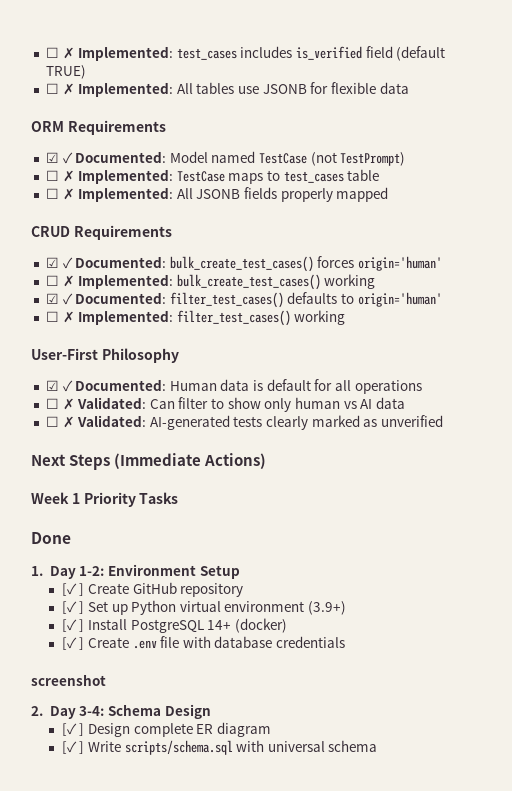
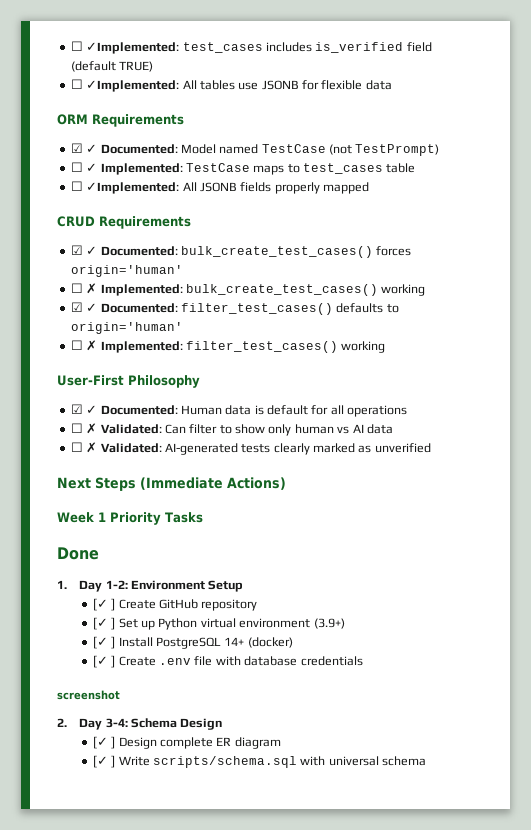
[45,46,174,61] ☐ ✗ Implemented: -> [70,41,180,54] ☐ ✓Implemented:
[62,82,174,97] ✗ Implemented: -> [86,80,180,92] ✓Implemented:
[62,170,75,182] ✗ -> [86,163,98,172] ✓
[62,187,174,202] ✗ Implemented: -> [86,182,180,194] ✓Implemented:

